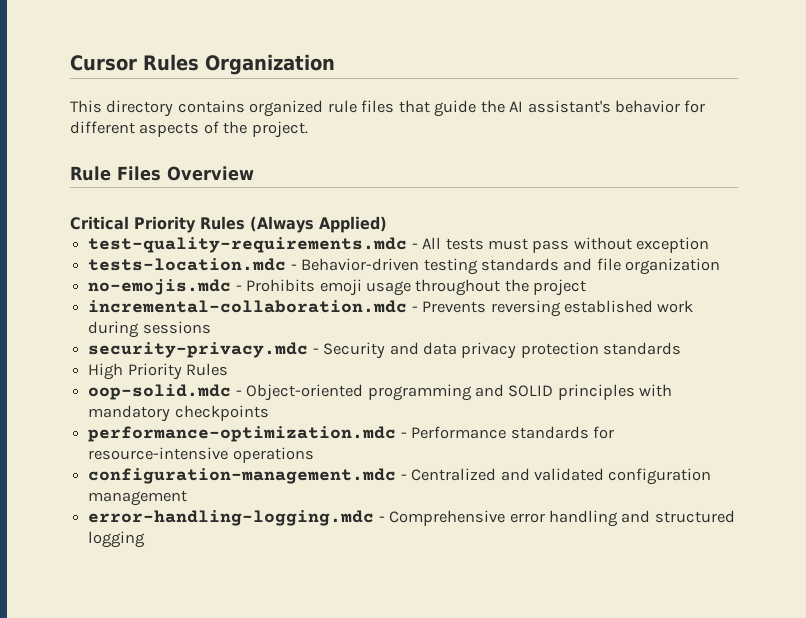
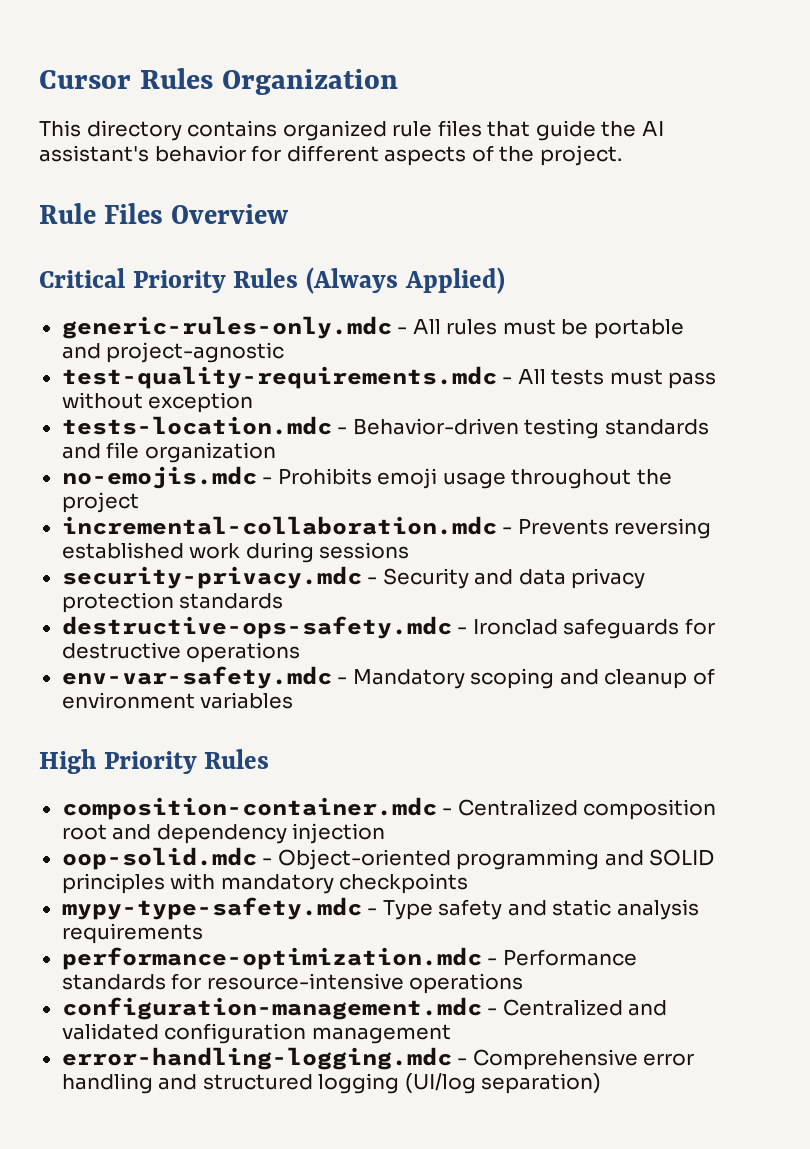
(387, 224) none -> [61,316,684,339] [61,342,285,363] // generic-rules-only.mdc - All rules must be portable and project-agnostic
[88,363,229,380] High Priority Rules -> [61,616,715,639] [61,642,301,663] [61,666,715,689] [61,692,294,709] [39,749,270,774] [61,797,717,820] [61,823,386,844] destructive-ops-safety.mdc - Ironclad safeguards for destructive operations // env-var-safety.mdc - Mandatory scoping and cleanup of environment variables // High Priority Rules // composition-container.mdc - Centralized composition root and dependency injection
(269, 413) none -> [61,897,699,920] [61,923,203,944] // mypy-type-safety.mdc - Type safety and static analysis requirements
(146, 539) none -> [404,1073,602,1094] (UI/log separation)

